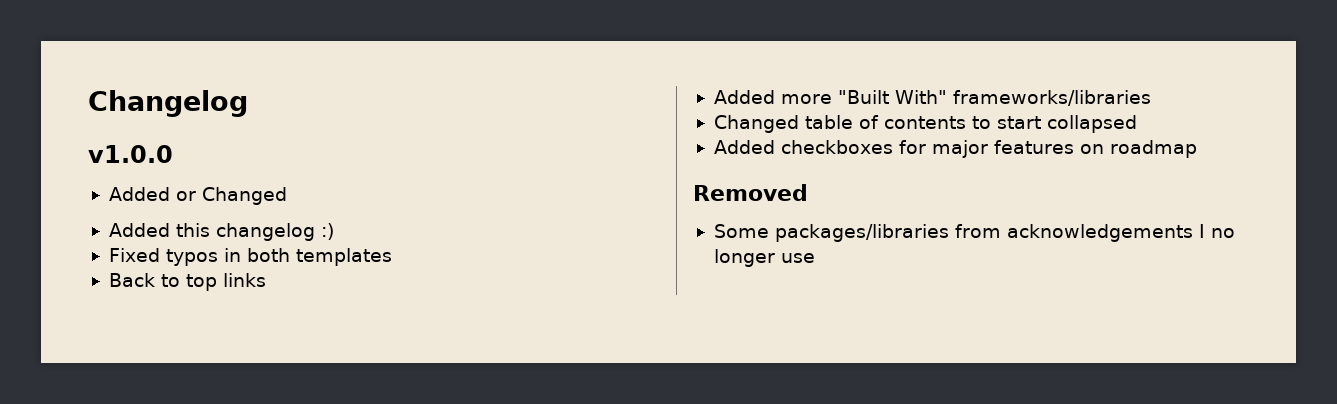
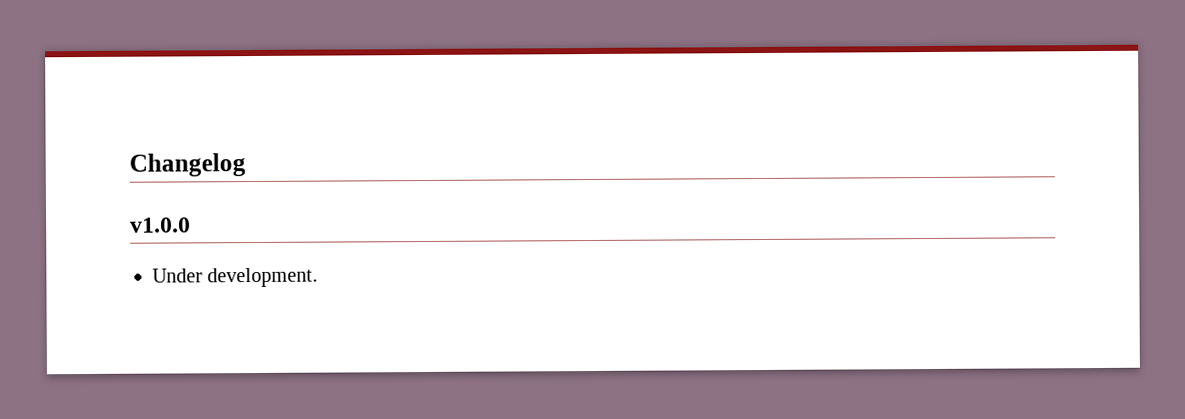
[108,187,287,205] [108,223,334,241] [108,248,392,266] [108,273,266,291] [713,90,1151,106] [713,115,1137,133] [713,140,1197,158] [693,184,808,201] [713,224,1235,242] [713,249,815,267] Added or Changed // Added this changelog :) // Fixed typos in both templates // Back to top links // Added more "Built With" frameworks/libraries // Changed table of contents to start collapsed // Added checkboxes for major features on roadmap // Removed // Some packages/libraries from acknowledgements I no longer use -> [152,267,319,288] Under development.

